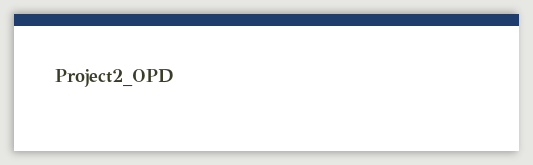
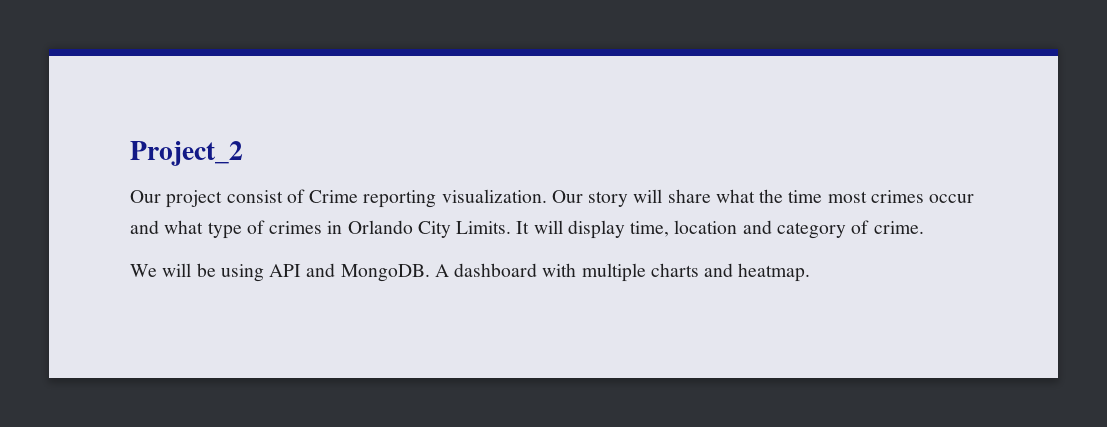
[55,69,174,87] Project2_OPD -> [130,141,243,166] [130,189,975,208] [130,220,924,239] [130,263,811,282] Project_2 // Our project consist of Crime reporting visualization. Our story will share what the time most crimes occur and what type of crimes in Orlando City Limits. It will display time, location and category of crime. // We will be using API and MongoDB. A dashboard with multiple charts and heatmap.

